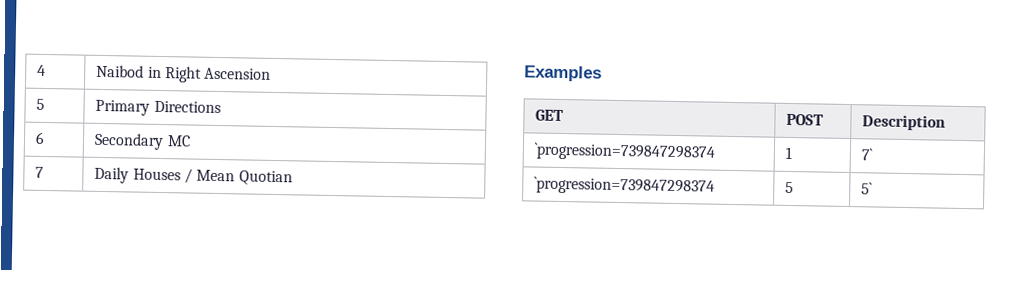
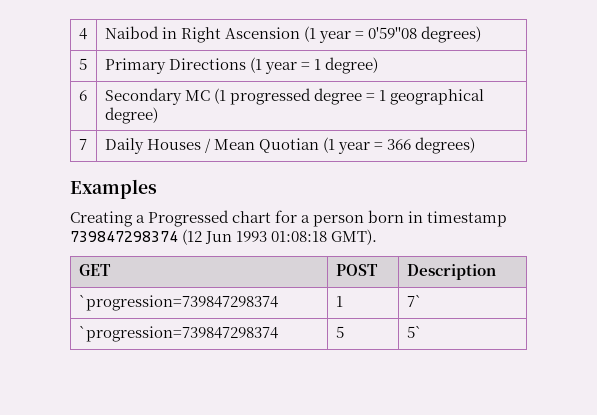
[36,98,46,110] [95,99,221,116] [35,131,46,144] [94,132,191,151] // 5 | Primary Directions // 6 | Secondary MC -> [304,26,482,43] [78,58,87,70] [104,57,379,74] [78,90,87,101] [104,88,485,105] [104,107,158,124] (1 year = 0'59''08 degrees) // 5 | Primary Directions (1 year = 1 degree) // 6 | Secondary MC (1 progressed degree = 1 geographical degree)
[524,65,602,82] // Examples -> [323,137,476,154] [70,179,157,199] [70,210,508,227] [70,229,378,245] (1 year = 366 degrees) // Examples // Creating a Progressed chart for a person born in timestamp 739847298374 (12 Jun 1993 01:08:18 GMT).

